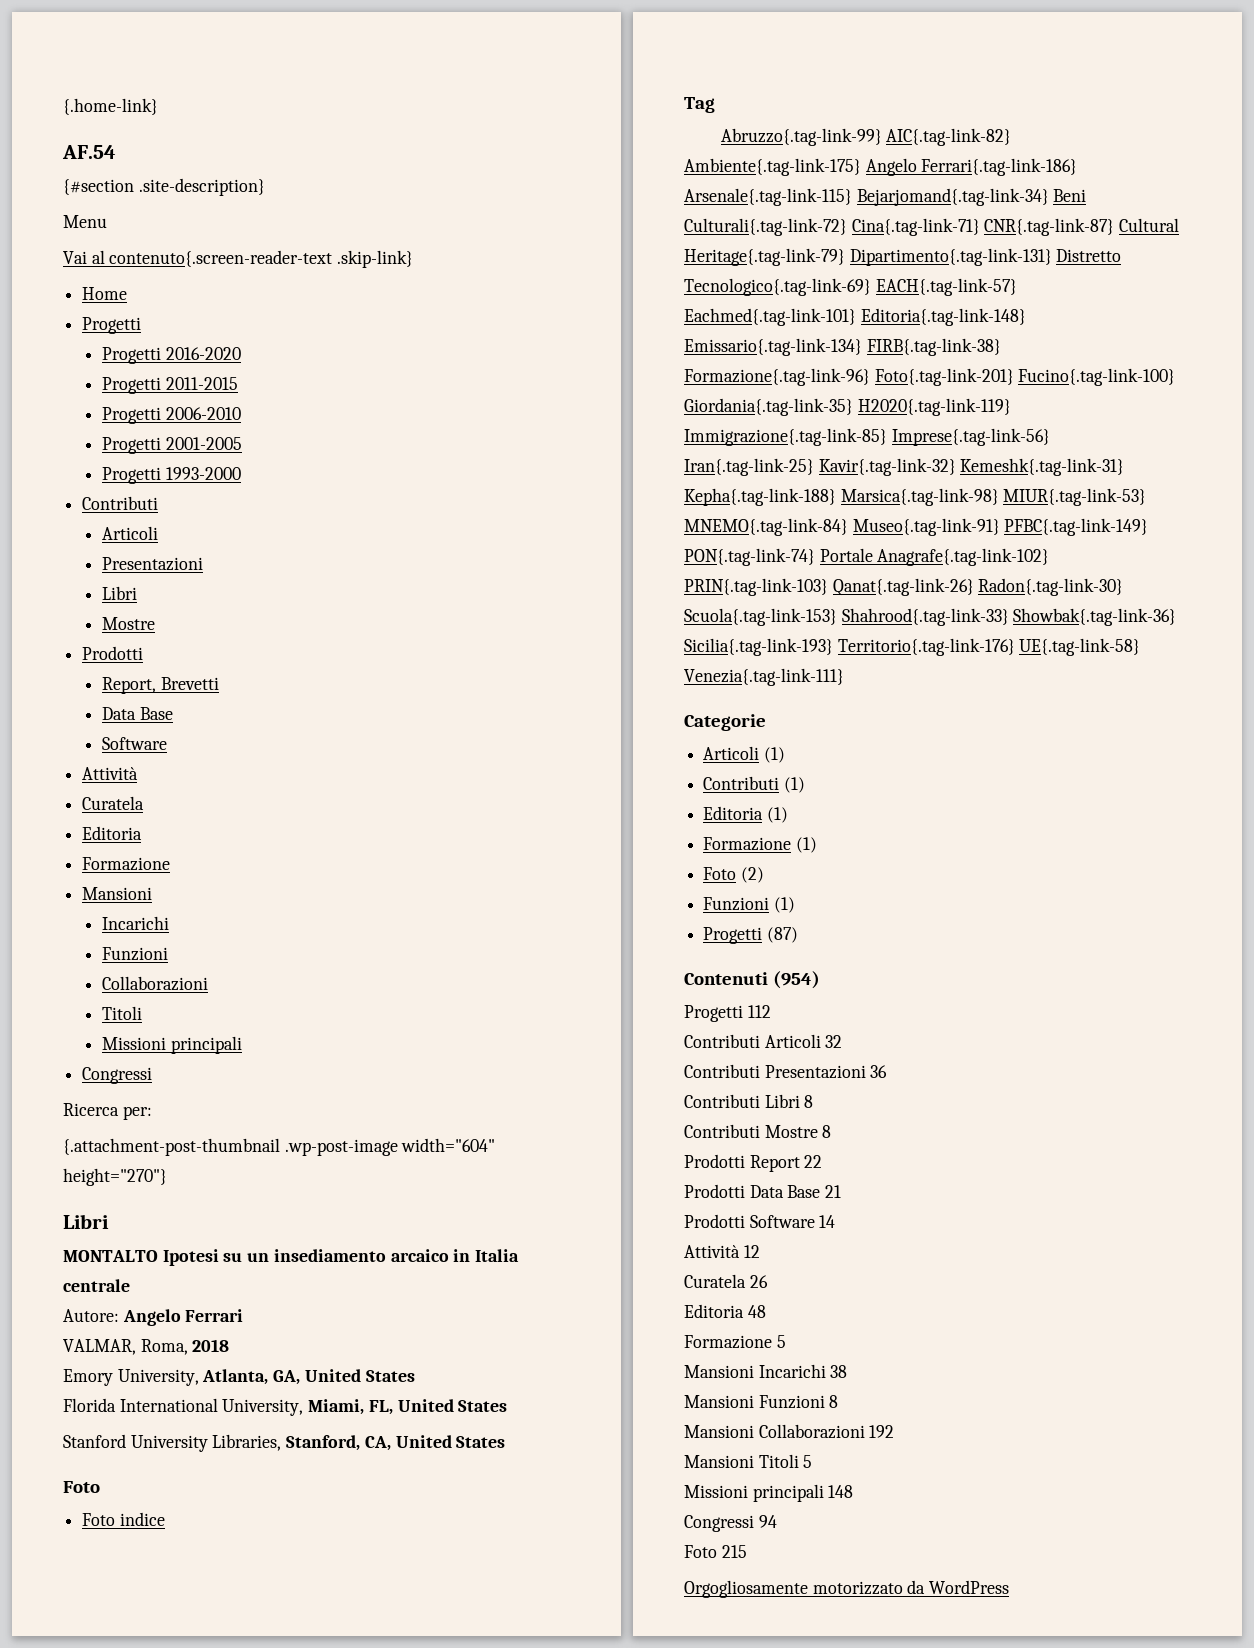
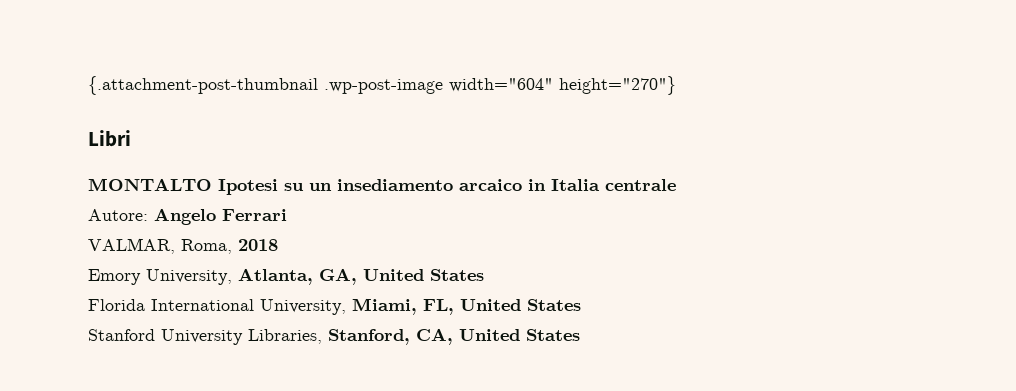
[63,98,158,115] [62,145,116,159] [63,178,265,196] [63,215,107,228] [63,250,414,268] [82,287,128,300] [82,317,142,334] [102,347,241,364] [102,377,238,394] [102,407,241,424] [102,437,242,454] [102,467,241,484] [82,496,159,510] [102,526,159,540] [102,557,204,571] [102,586,138,600] [102,617,156,630] [82,646,144,660] [102,677,219,694] [102,707,173,720] [102,737,168,750] [82,767,139,780] [82,796,145,810] [82,826,143,840] [82,857,171,871] [82,887,153,900] [102,916,170,930] [102,947,169,961] [102,976,209,991] [102,1006,143,1020] [102,1036,242,1054] [82,1067,153,1084] [63,1103,152,1120] {.home-link} // AF.54 // {#section .site-description} // Menu // Vai al contenuto{.screen-reader-text .skip-link} // Home // Progetti // Progetti 2016-2020 // Progetti 2011-2015 // Progetti 2006-2010 // Progetti 2001-2005 // Progetti 1993-2000 // Contributi // Articoli // Presentazioni // Libri // Mostre // Prodotti // Report, Brevetti // Data Base // Software // Attività // Curatela // Editoria // Formazione // Mansioni // Incarichi // Funzioni // Collaborazioni // Titoli // Missioni principali // Congressi // Ricerca per: // -> (88, 85) none
[63,1481,100,1493] [82,1512,165,1526] [684,97,715,113] [720,128,1012,146] [684,158,1078,176] [684,188,1087,206] [684,218,1180,236] [684,248,1122,266] [684,278,1017,296] [684,308,1026,326] [684,338,1001,356] [684,368,1176,386] [684,398,1011,416] [684,428,1050,446] [684,458,1125,476] [684,488,1147,506] [684,518,1149,536] [684,548,1050,566] [684,578,1124,596] [684,608,1177,626] [684,638,1141,656] [684,668,844,686] [684,714,766,731] [703,746,785,763] [703,776,805,793] [703,806,788,823] [703,837,817,853] [703,867,764,883] [703,897,795,913] [703,927,798,944] [684,971,820,989] [684,1005,771,1022] [684,1034,843,1048] [684,1064,888,1079] [684,1094,814,1108] [684,1124,832,1138] [684,1154,823,1172] [684,1184,842,1198] [684,1214,836,1228] [684,1245,760,1258] [684,1274,768,1288] [684,1304,766,1318] [684,1335,786,1349] [684,1364,848,1378] [684,1395,839,1409] [684,1424,895,1439] [684,1454,813,1468] [684,1484,854,1502] [684,1515,777,1532] [684,1545,747,1558] [684,1580,1010,1598] // Foto // Foto indice // Tag // Abruzzo{.tag-link-99} AIC{.tag-link-82} Ambiente{.tag-link-175} Angelo Ferrari{.tag-link-186} Arsenale{.tag-link-115} Bejarjomand{.tag-link-34} Beni Culturali{.tag-link-72} Cina{.tag-link-71} CNR{.tag-link-87} Cultural Heritage{.tag-link-79} Dipartimento{.tag-link-131} Distretto Tecnologico{.tag-link-69} EACH{.tag-link-57} Eachmed{.tag-link-101} Editoria{.tag-link-148} Emissario{.tag-link-134} FIRB{.tag-link-38} Formazione{.tag-link-96} Foto{.tag-link-201} Fucino{.tag-link-100} Giordania{.tag-link-35} H2020{.tag-link-119} Immigrazione{.tag-link-85} Imprese{.tag-link-56} Iran{.tag-link-25} Kavir{.tag-link-32} Kemeshk{.tag-link-31} Kepha{.tag-link-188} Marsica{.tag-link-98} MIUR{.tag-link-53} MNEMO{.tag-link-84} Museo{.tag-link-91} PFBC{.tag-link-149} PON{.tag-link-74} Portale Anagrafe{.tag-link-102} PRIN{.tag-link-103} Qanat{.tag-link-26} Radon{.tag-link-30} Scuola{.tag-link-153} Shahrood{.tag-link-33} Showbak{.tag-link-36} Sicilia{.tag-link-193} Territorio{.tag-link-176} UE{.tag-link-58} Venezia{.tag-link-111} // Categorie // Articoli (1) // Contributi (1) // Editoria (1) // Formazione (1) // Foto (2) // Funzioni (1) // Progetti (87) // Contenuti (954) // Progetti 112 // Contributi Articoli 32 // Contributi Presentazioni 36 // Contributi Libri 8 // Contributi Mostre 8 // Prodotti Report 22 // Prodotti Data Base 21 // Prodotti Software 14 // Attività 12 // Curatela 26 // Editoria 48 // Formazione 5 // Mansioni Incarichi 38 // Mansioni Funzioni 8 // Mansioni Collaborazioni 192 // Mansioni Titoli 5 // Missioni principali 148 // Congressi 94 // Foto 215 // Orgogliosamente motorizzato da WordPress -> (580, 335) none

